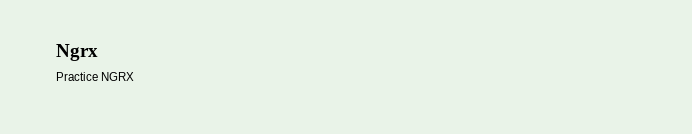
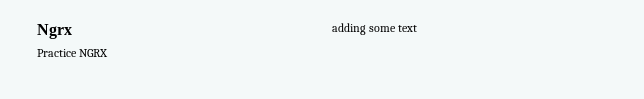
(135, 76) none -> [332,23,418,35] // adding some text

